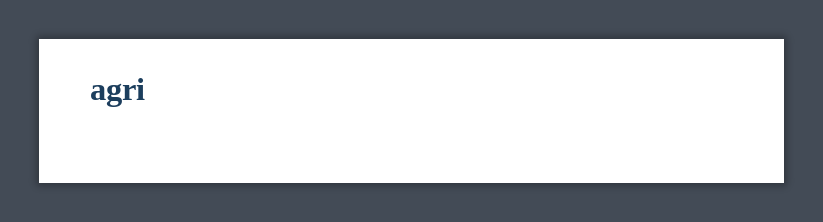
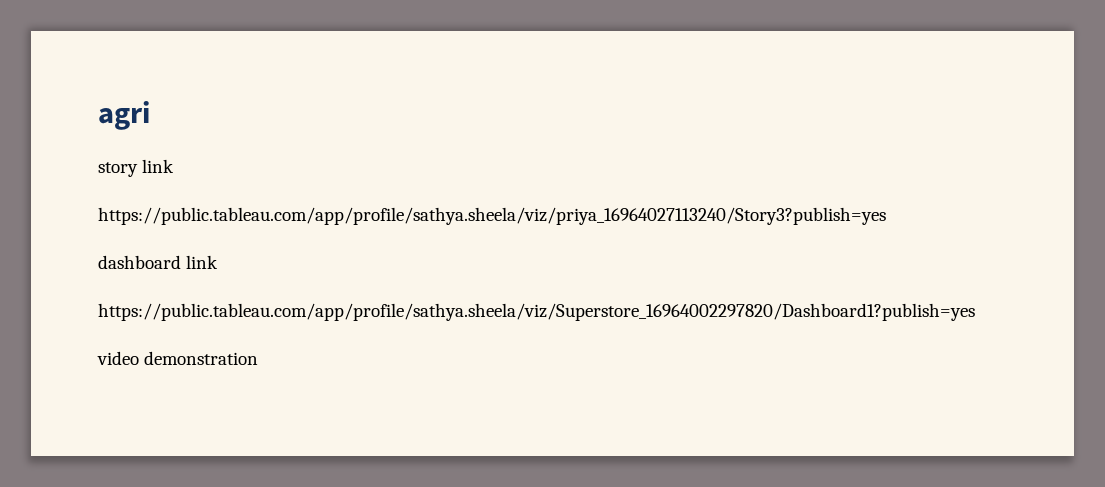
(145, 92) none -> [98,159,175,177] [98,207,886,225] [98,255,219,269] [98,303,975,321] [97,351,259,365] // story link // https://public.tableau.com/app/profile/sathya.sheela/viz/priya_16964027113240/Story3?publish=yes // dashboard link // https://public.tableau.com/app/profile/sathya.sheela/viz/Superstore_16964002297820/Dashboard1?publish=yes // video demonstration

